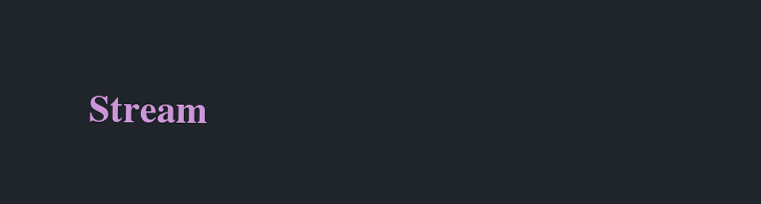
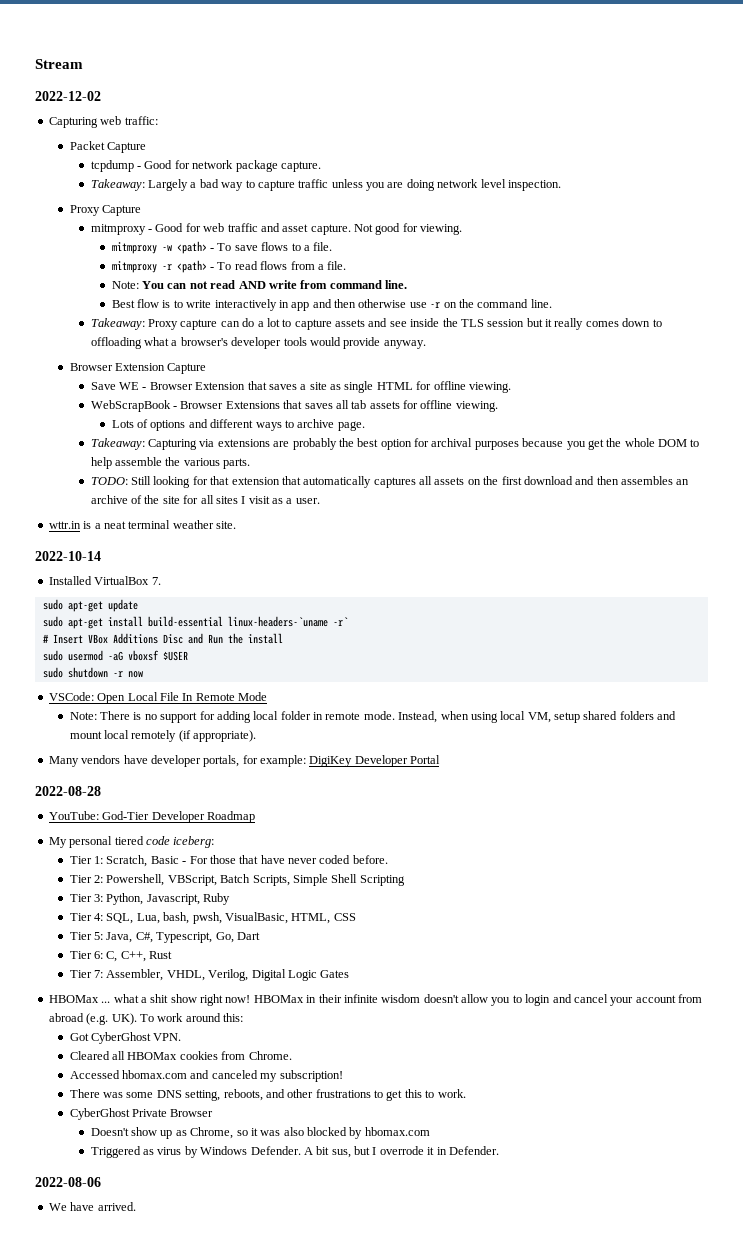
(209, 109) none -> [35,91,101,101] [48,116,158,128] [69,141,147,153] [90,160,321,172] [90,179,561,191] [69,205,142,216] [90,223,463,235] [111,241,333,254] [111,260,347,273] [111,280,407,289] [111,299,552,311] [90,318,662,330] [90,337,426,349] [69,363,207,374] [90,381,511,393] [90,400,498,412] [111,419,365,431] [90,438,700,450] [90,457,251,469] [90,476,690,488] [90,495,320,504] [48,520,236,529] [35,551,101,561] [48,576,161,585] [42,599,138,612] [42,616,348,629] [42,633,283,644] [42,650,188,661] [42,667,143,678] [48,692,267,704] [69,711,677,723] [69,730,257,742] [48,755,441,767] [35,786,101,796] [48,811,255,823] [48,836,215,848] [69,855,388,867] [69,874,405,886] [69,893,231,905] [69,912,356,924] [69,932,260,943] [69,951,173,962] [69,969,350,981] [48,994,702,1006] [48,1013,243,1025] [69,1032,182,1044] [69,1051,292,1060] [69,1070,343,1082] [69,1089,466,1101] [69,1108,214,1120] [90,1127,430,1139] [90,1146,499,1158] [35,1177,101,1187] [48,1202,136,1211] // 2022-12-02 // Capturing web traffic: // Packet Capture // tcpdump - Good for network package capture. // Takeaway: Largely a bad way to capture traffic unless you are doing network level inspection. // Proxy Capture // mitmproxy - Good for web traffic and asset capture. Not good for viewing. // mitmproxy -w <path> - To save flows to a file. // mitmproxy -r <path> - To read flows from a file. // Note: You can not read AND write from command line. // Best flow is to write interactively in app and then otherwise use -r on the command line. // Takeaway: Proxy capture can do a lot to capture assets and see inside the TLS session but it really comes down to offloading what a browser's developer tools would provide anyway. // Browser Extension Capture // Save WE - Browser Extension that saves a site as single HTML for offline viewing. // WebScrapBook - Browser Extensions that saves all tab assets for offline viewing. // Lots of options and different ways to archive page. // Takeaway: Capturing via extensions are probably the best option for archival purposes because you get the whole DOM to help assemble the various parts. // TODO: Still looking for that extension that automatically captures all assets on the first download and then assembles an archive of the site for all sites I visit as a user. // wttr.in is a neat terminal weather site. // 2022-10-14 // Installed VirtualBox 7. // sudo apt-get update // sudo apt-get install build-essential linux-headers-`uname -r` // # Insert VBox Additions Disc and Run the install // sudo usermod -aG vboxsf $USER // sudo shutdown -r now // VSCode: Open Local File In Remote Mode // Note: There is no support for adding local folder in remote mode. Instead, when using local VM, setup shared folders and mount local remotely (if appropriate). // Many vendors have developer portals, for example: DigiKey Developer Portal // 2022-08-28 // YouTube: God-Tier Developer Roadmap // My personal tiered code iceberg: // Tier 1: Scratch, Basic - For those that have never coded before. // Tier 2: Powershell, VBScript, Batch Scripts, Simple Shell Scripting // Tier 3: Python, Javascript, Ruby // Tier 4: SQL, Lua, bash, pwsh, VisualBasic, HTML, CSS // Tier 5: Java, C#, Typescript, Go, Dart // Tier 6: C, C++, Rust // Tier 7: Assembler, VHDL, Verilog, Digital Logic Gates // HBOMax ... what a shit show right now! HBOMax in their infinite wisdom doesn't allow you to login and cancel your account from abroad (e.g. UK). To work around this: // Got CyberGhost VPN. // Cleared all HBOMax cookies from Chrome. // Accessed hbomax.com and canceled my subscription! // There was some DNS setting, reboots, and other frustrations to get this to work. // CyberGhost Private Browser // Doesn't show up as Chrome, so it was also blocked by hbomax.com // Triggered as virus by Windows Defender. A bit sus, but I overrode it in Defender. // 2022-08-06 // We have arrived.

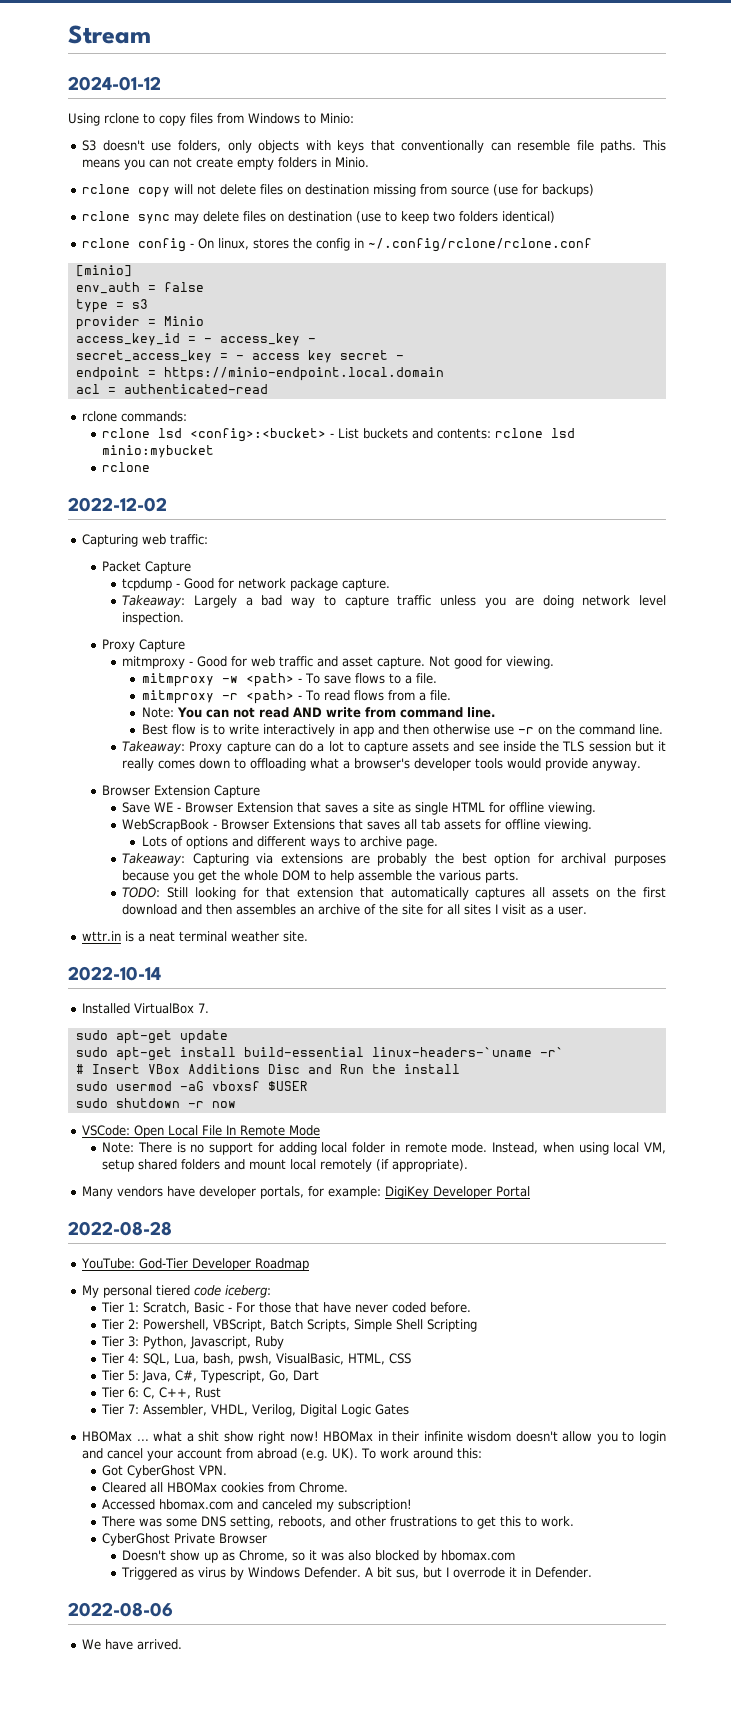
(83, 64) none -> [68,76,161,91] [68,113,354,126] [82,140,666,153] [82,157,370,170] [82,184,595,198] [82,211,556,224] [82,238,593,252] [75,265,132,277] [75,282,204,294] [75,299,148,313] [75,316,204,330] [75,333,316,346] [75,350,404,363] [75,367,444,381] [75,384,268,394] [82,411,188,422] [102,428,576,442] [102,445,215,458] [102,462,151,472] // 2024-01-12 // Using rclone to copy files from Windows to Minio: // S3 doesn't use folders, only objects with keys that conventionally can resemble file paths. This means you can not create empty folders in Minio. // rclone copy will not delete files on destination missing from source (use for backups) // rclone sync may delete files on destination (use to keep two folders identical) // rclone config - On linux, stores the config in ~/.config/rclone/rclone.conf // [minio] // env_auth = false // type = s3 // provider = Minio // access_key_id = - access_key - // secret_access_key = - access key secret - // endpoint = https://minio-endpoint.local.domain // acl = authenticated-read // rclone commands: // rclone lsd <config>:<bucket> - List buckets and contents: rclone lsd minio:mybucket // rclone

